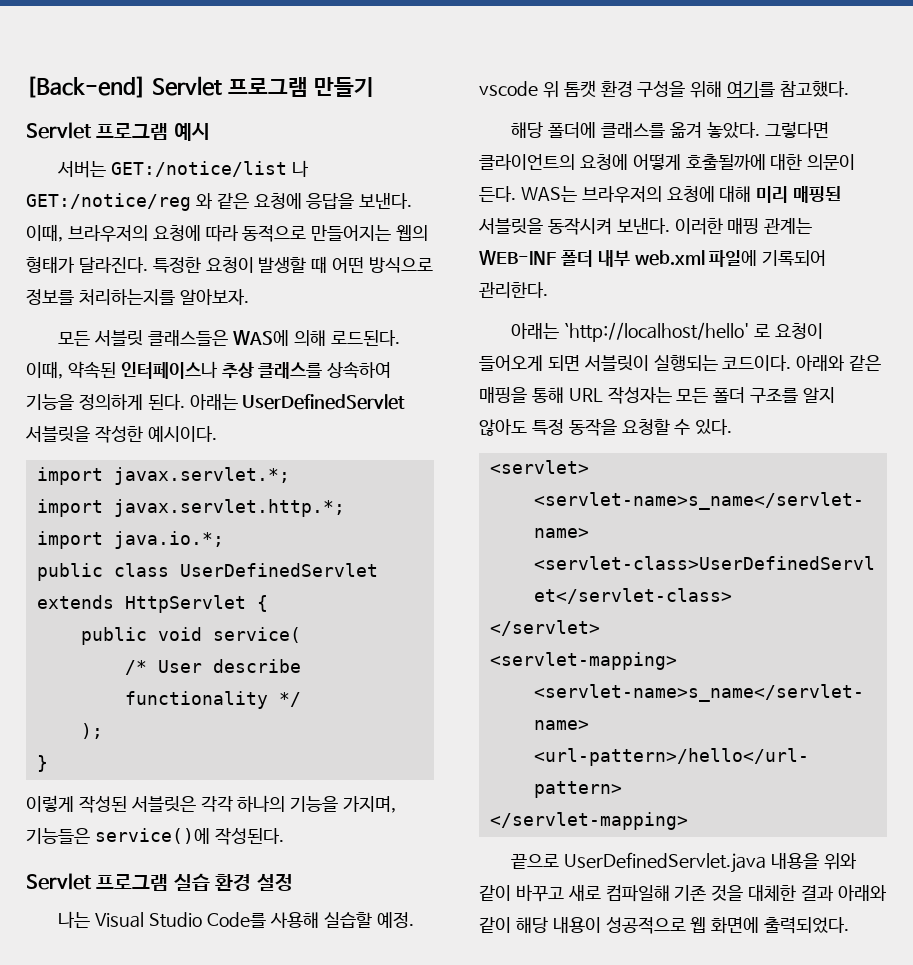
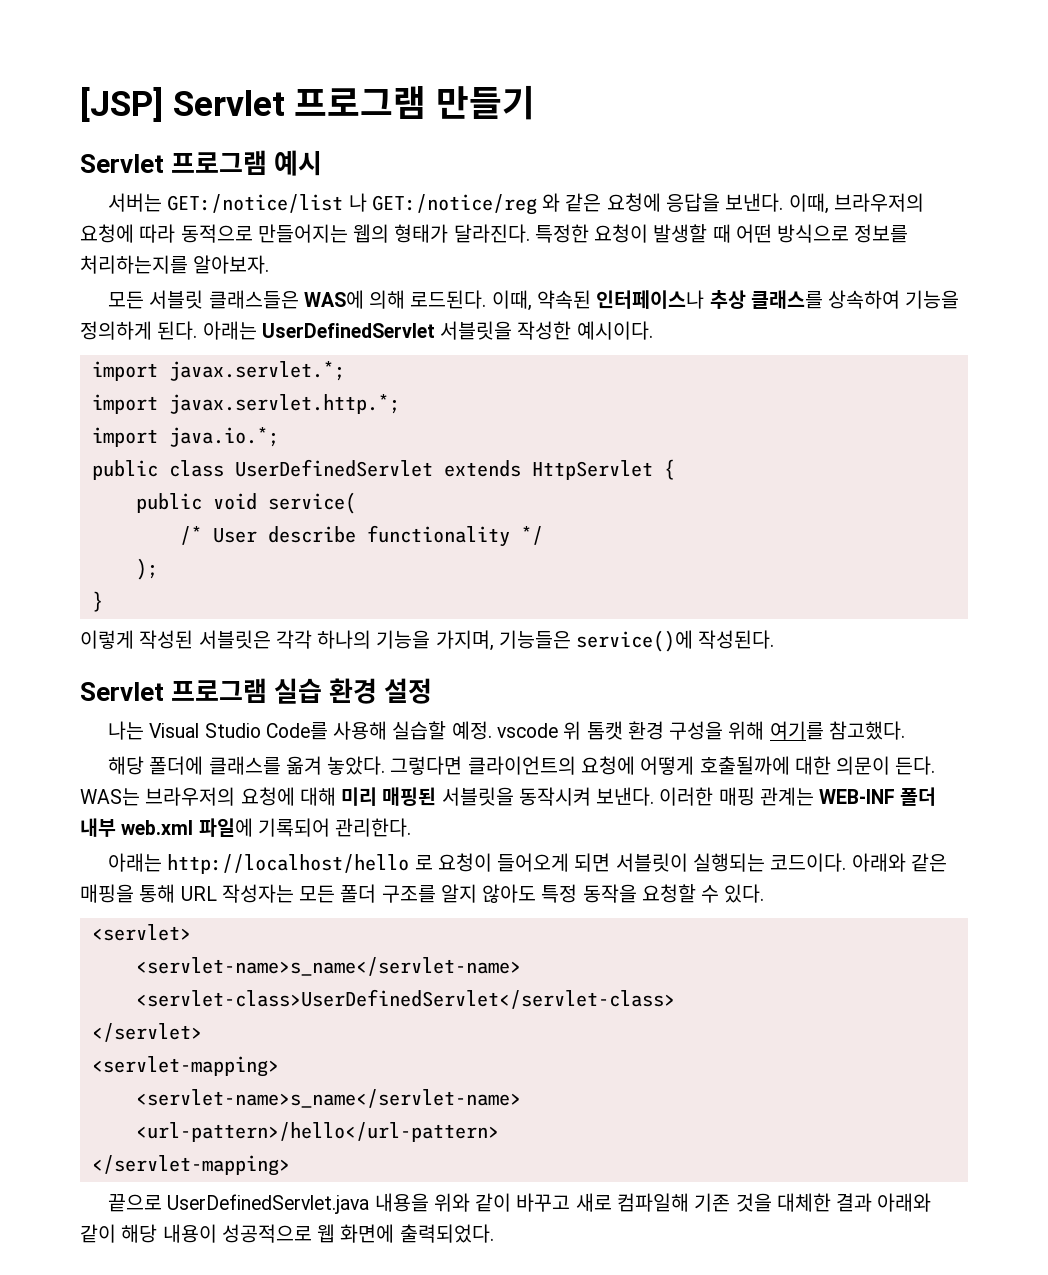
[26,76,146,98] [Back-end] -> [80,86,163,122] [JSP]
[564,322,750,342] `http://localhost/hello' -> [167,854,410,874] http://localhost/hello

